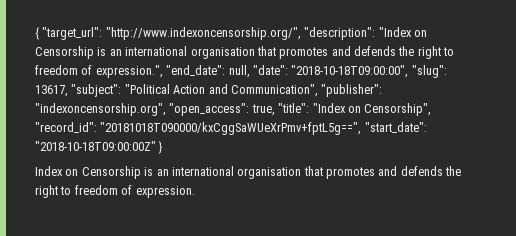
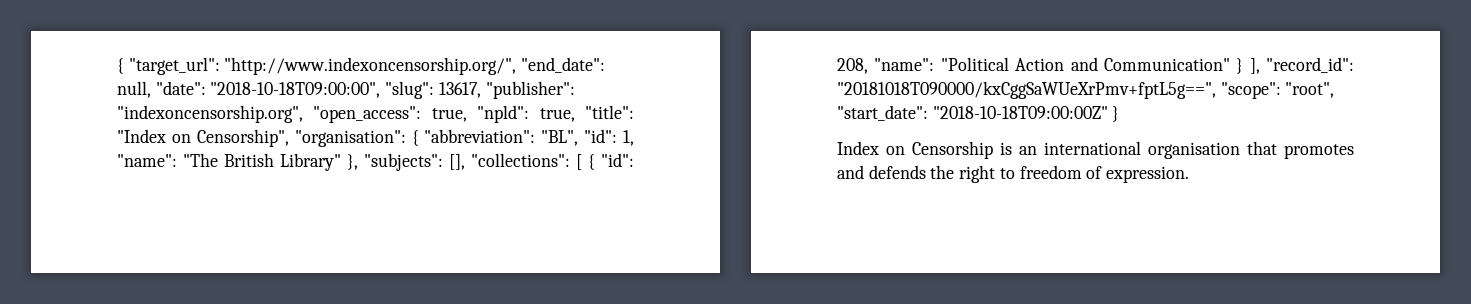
[304,27,427,40] [35,46,455,59] [35,65,163,78] "description": "Index on Censorship is an international organisation that promotes and defends the right to freedom of expression.", -> (517, 66) none
[71,84,318,97] "subject": "Political Action and Communication", -> (481, 90) none
(275, 110) none -> [477,105,575,123] "npld": true,
[35,122,362,135] "record_id": "20181018T090000/kxCggSaWUeXrPmv+fptL5g==", -> [294,129,634,147] [117,153,634,171] [837,57,1354,74] [837,81,1335,99] "organisation": { "abbreviation": "BL", "id": 1, "name": "The British Library" }, "subjects": [], "collections": [ { "id": 208, "name": "Political Action and Communication" } ], "record_id": "20181018T090000/kxCggSaWUeXrPmv+fptL5g==", "scope": "root",

